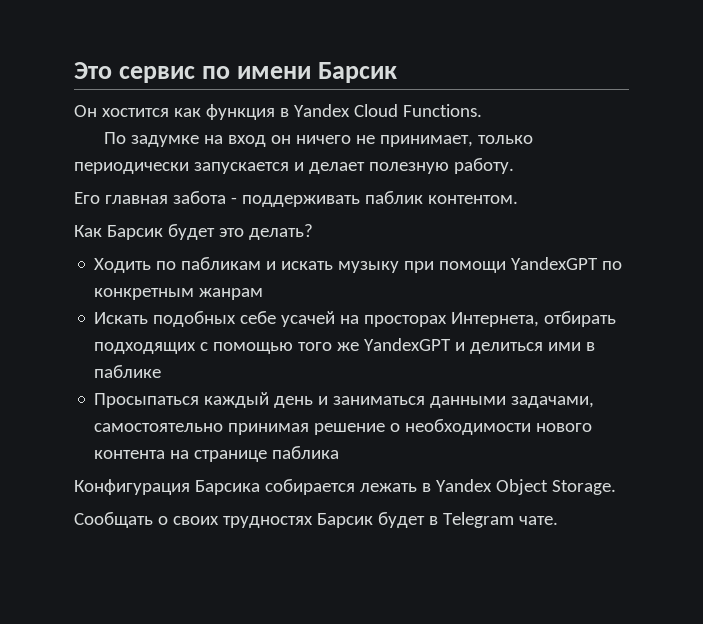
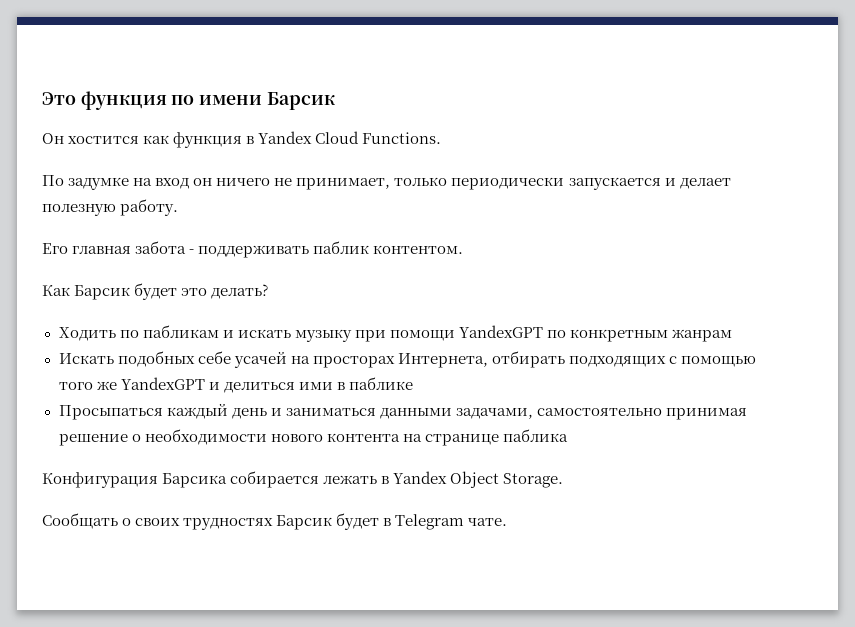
[119,66,196,83] сервис -> [80,91,167,110] функция

